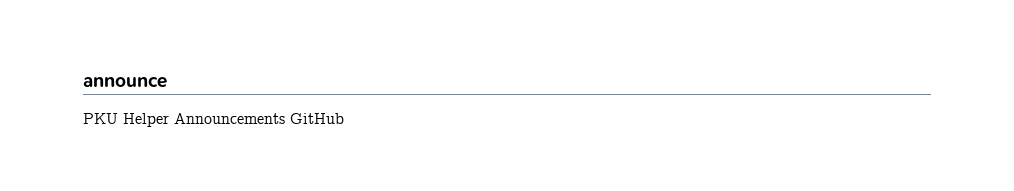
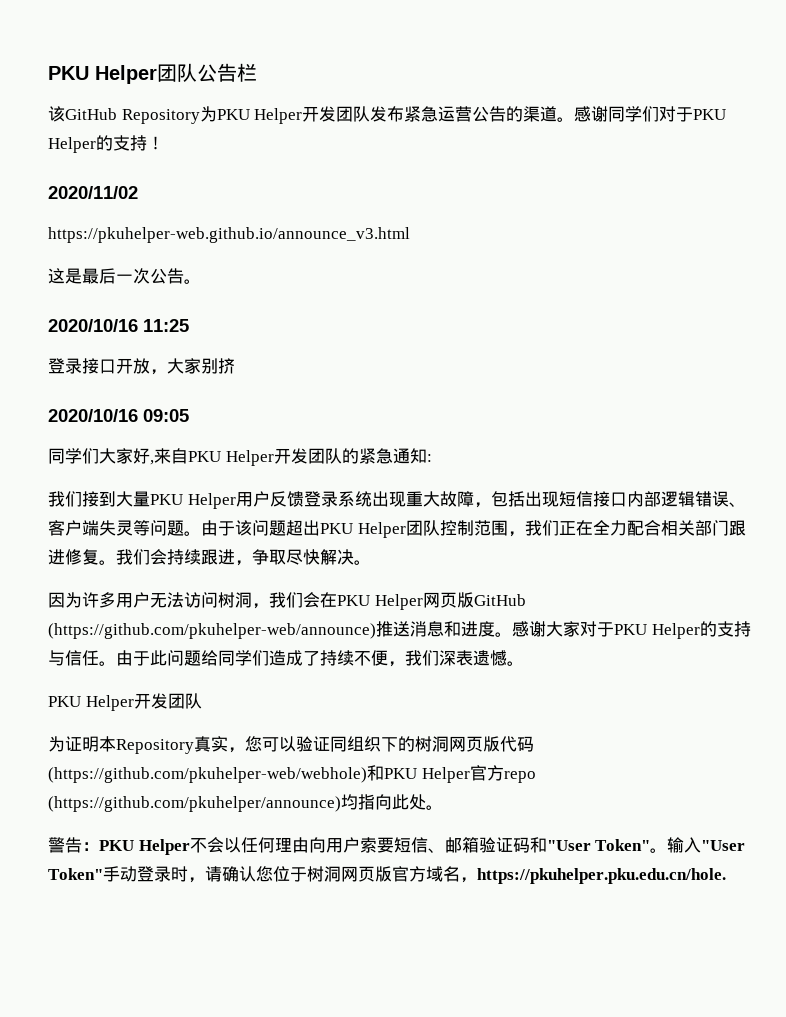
[83,76,167,88] [83,113,344,127] announce // PKU Helper Announcements GitHub -> [48,63,257,84] [48,106,727,124] [48,135,164,153] [48,186,138,199] [48,227,410,243] [48,268,201,284] [48,319,189,332] [48,358,235,375] [48,409,189,422] [48,448,432,466] [48,491,746,509] [48,520,746,538] [48,549,371,566] [48,592,526,610] [48,621,751,639] [48,650,524,667] [48,693,202,711] [48,736,534,754] [48,765,536,783] [48,794,443,812] [48,837,746,855] [48,866,726,884] PKU Helper团队公告栏 // 该GitHub Repository为PKU Helper开发团队发布紧急运营公告的渠道。感谢同学们对于PKU Helper的支持！ // 2020/11/02 // https://pkuhelper-web.github.io/announce_v3.html // 这是最后一次公告。 // 2020/10/16 11:25 // 登录接口开放，大家别挤 // 2020/10/16 09:05 // 同学们大家好,来自PKU Helper开发团队的紧急通知: // 我们接到大量PKU Helper用户反馈登录系统出现重大故障，包括出现短信接口内部逻辑错误、客户端失灵等问题。由于该问题超出PKU Helper团队控制范围，我们正在全力配合相关部门跟进修复。我们会持续跟进，争取尽快解决。 // 因为许多用户无法访问树洞，我们会在PKU Helper网页版GitHub (https://github.com/pkuhelper-web/announce)推送消息和进度。感谢大家对于PKU Helper的支持与信任。由于此问题给同学们造成了持续不便，我们深表遗憾。 // PKU Helper开发团队 // 为证明本Repository真实，您可以验证同组织下的树洞网页版代码(https://github.com/pkuhelper-web/webhole)和PKU Helper官方repo (https://github.com/pkuhelper/announce)均指向此处。 // 警告：PKU Helper不会以任何理由向用户索要短信、邮箱验证码和"User Token"。输入"User Token"手动登录时，请确认您位于树洞网页版官方域名，https://pkuhelper.pku.edu.cn/hole.

